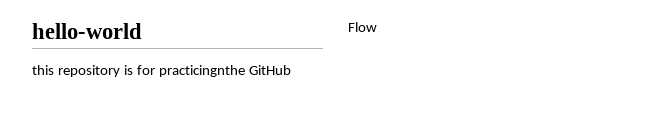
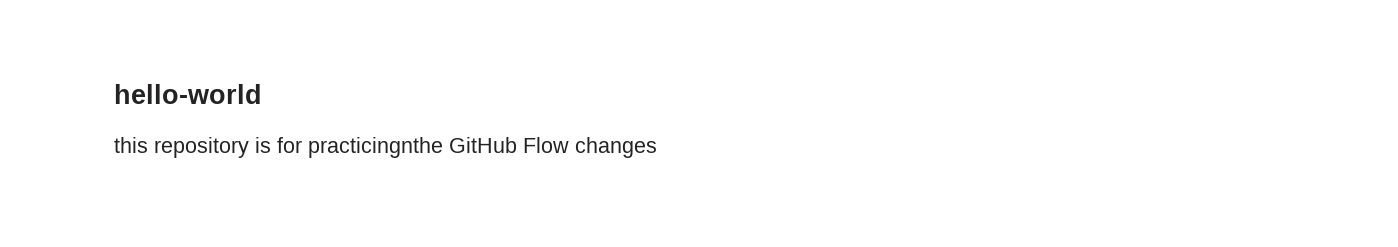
(377, 27) none -> [575,137,657,158] changes

